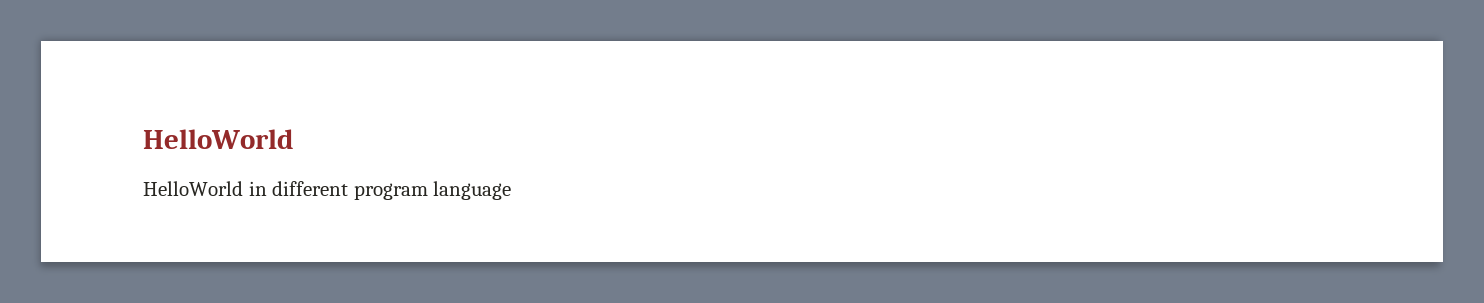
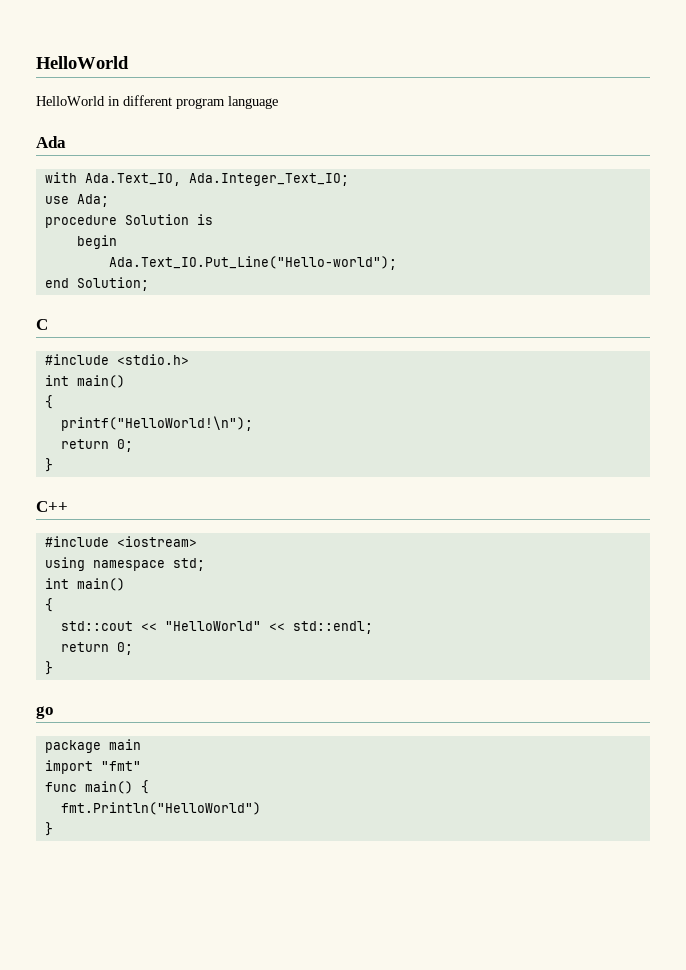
(512, 190) none -> [36,136,66,148] [44,172,349,186] [44,194,109,207] [44,214,213,228] [76,235,117,249] [108,256,397,270] [44,277,149,291] [36,319,48,330] [44,354,189,365] [44,375,125,388] [44,395,53,409] [60,416,253,431] [60,439,133,452] [44,458,53,472] [36,501,68,512] [44,536,197,547] [44,557,205,571] [44,578,125,591] [44,598,53,612] [60,621,373,634] [60,642,133,655] [44,661,53,675] [36,706,54,719] [44,739,141,753] [44,760,141,774] [44,780,149,794] [60,802,261,815] [44,822,53,836] // Ada // with Ada.Text_IO, Ada.Integer_Text_IO; // use Ada; // procedure Solution is // begin // Ada.Text_IO.Put_Line("Hello-world"); // end Solution; // C // #include <stdio.h> // int main() // { // printf("HelloWorld!\n"); // return 0; // } // C++ // #include <iostream> // using namespace std; // int main() // { // std::cout << "HelloWorld" << std::endl; // return 0; // } // go // package main // import "fmt" // func main() { // fmt.Println("HelloWorld") // }

